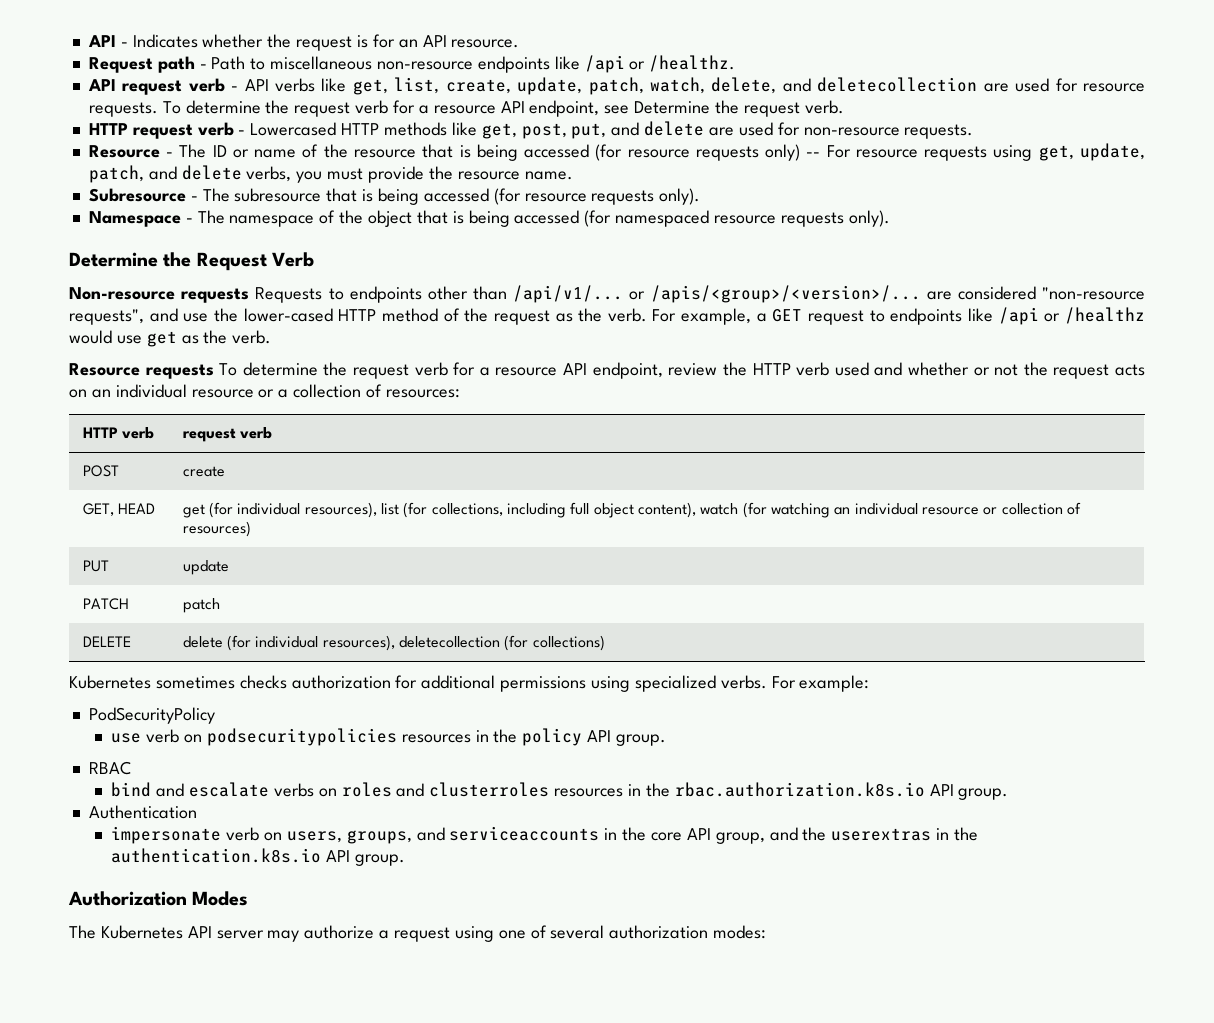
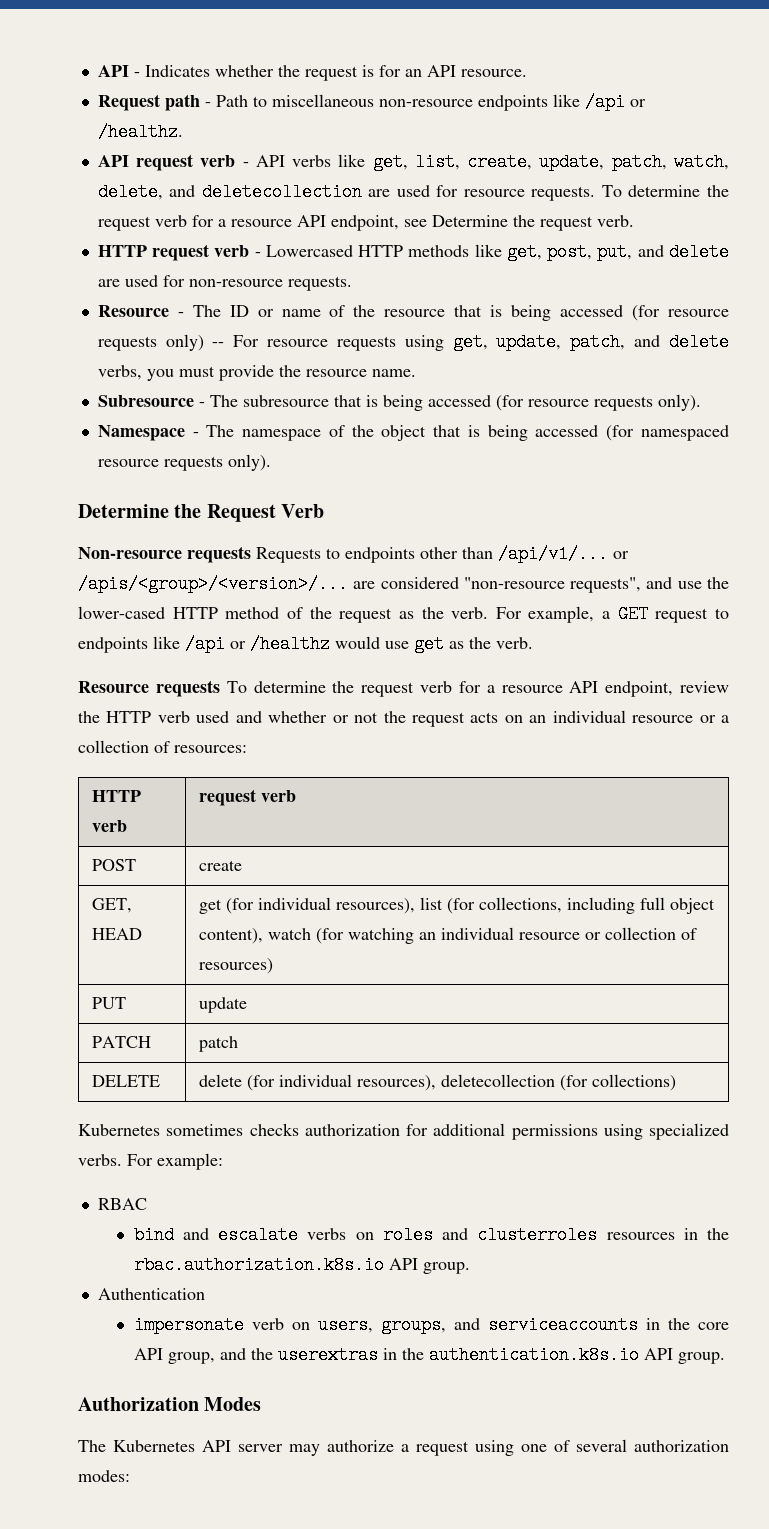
[88,707,215,724] [111,728,667,746] // PodSecurityPolicy // use verb on podsecuritypolicies resources in the policy API group. -> (223, 1161) none

